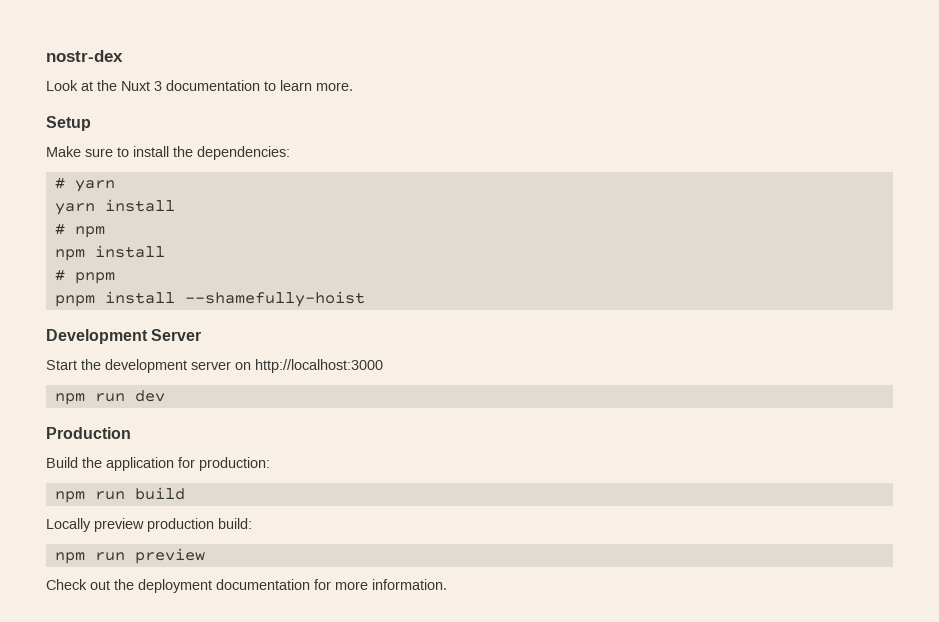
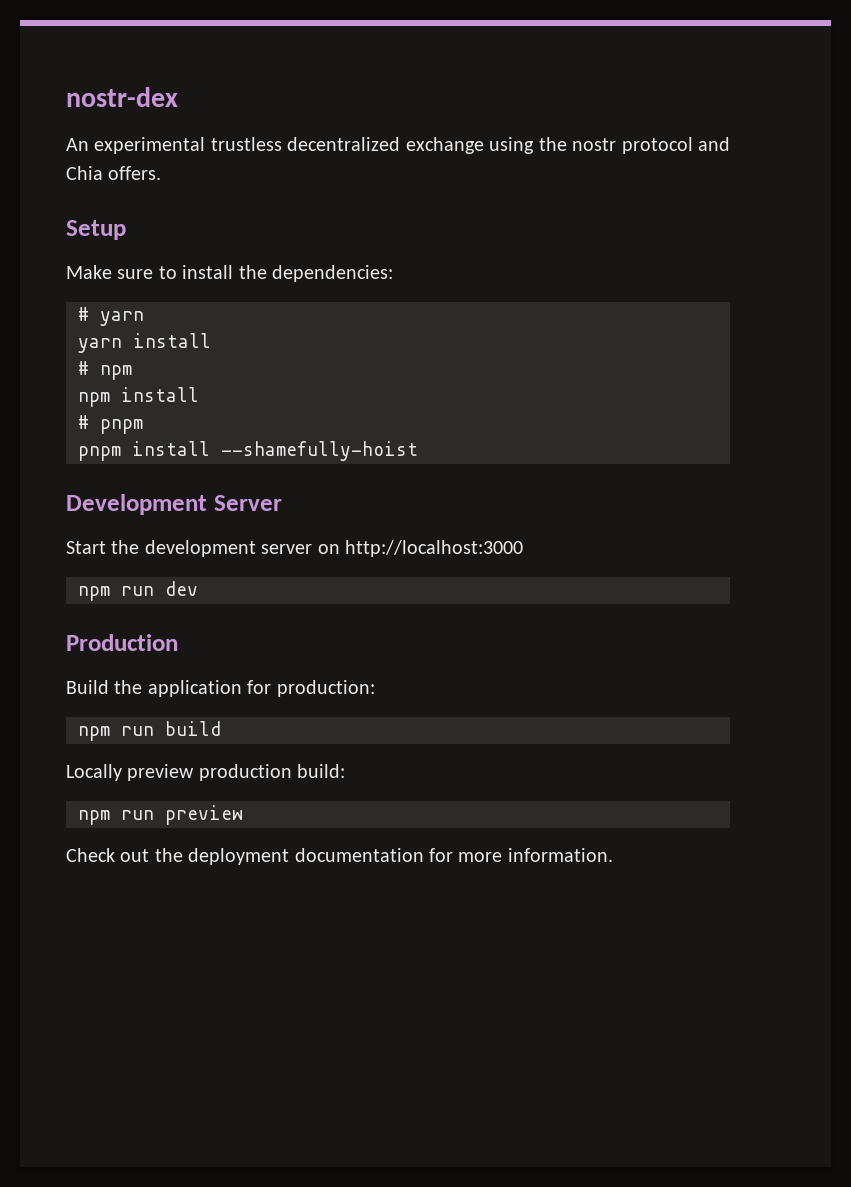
[46,80,353,91] Look at the Nuxt 3 documentation to learn more. -> [66,137,730,154] [66,166,162,180] An experimental trustless decentralized exchange using the nostr protocol and Chia offers.

